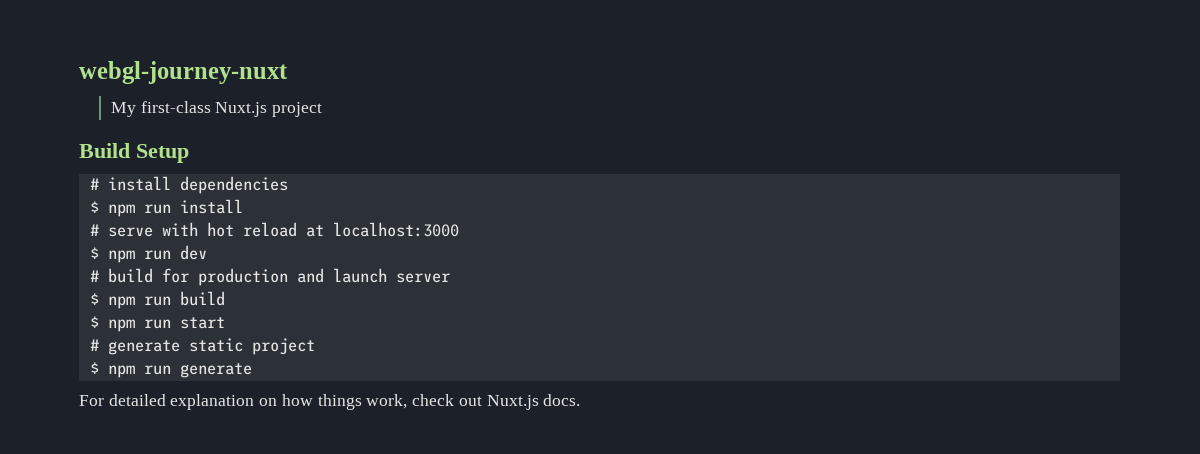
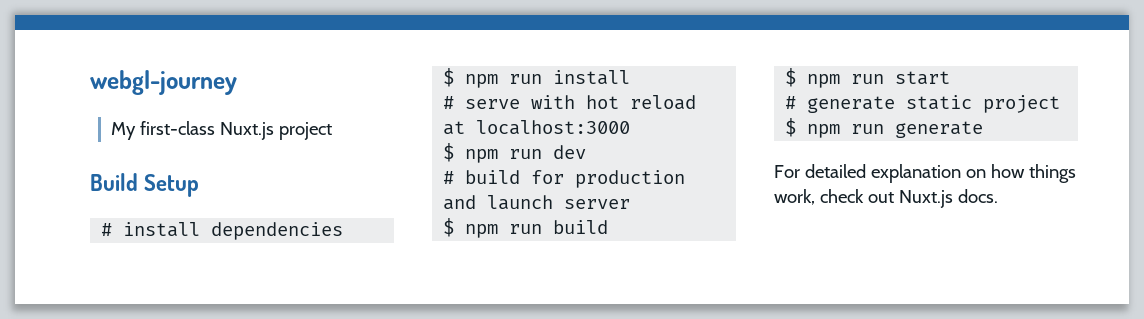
[79,61,288,84] webgl-journey-nuxt -> [90,70,237,95] webgl-journey

